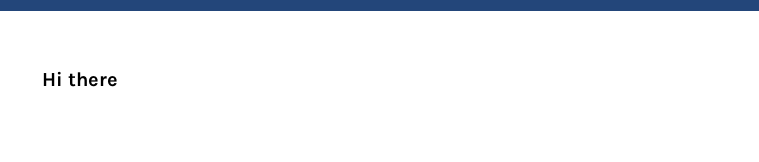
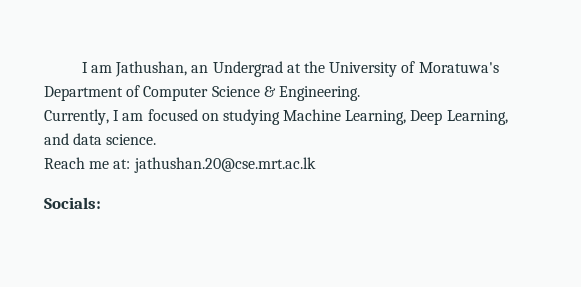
[42,71,119,87] Hi there -> [81,61,499,77] [44,85,360,101] [44,109,508,125] [44,133,157,145] [44,157,316,173] [44,197,101,209] I am Jathushan, an Undergrad at the University of Moratuwa's Department of Computer Science & Engineering. // Currently, I am focused on studying Machine Learning, Deep Learning, and data science. // Reach me at: jathushan.20@cse.mrt.ac.lk // Socials:

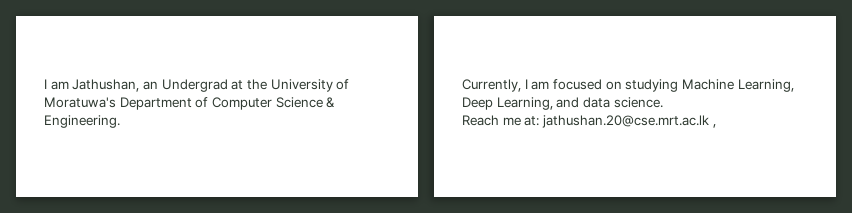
[44,197,101,209] // Socials: -> [712,124,716,128] ,

